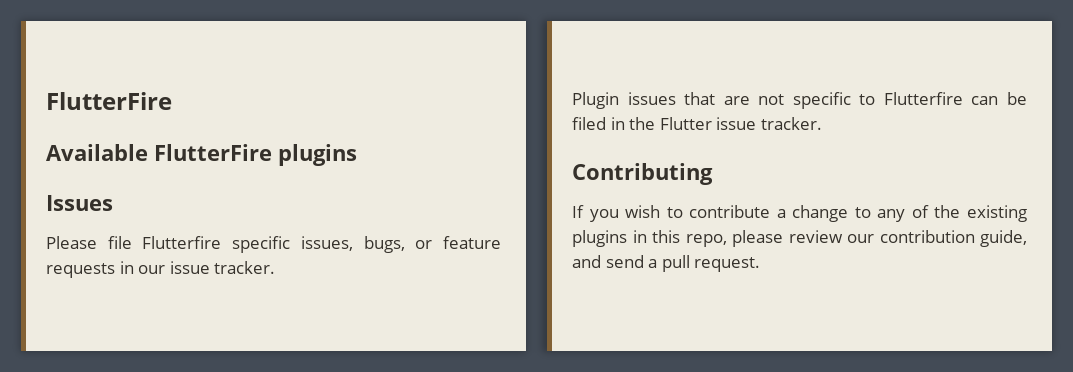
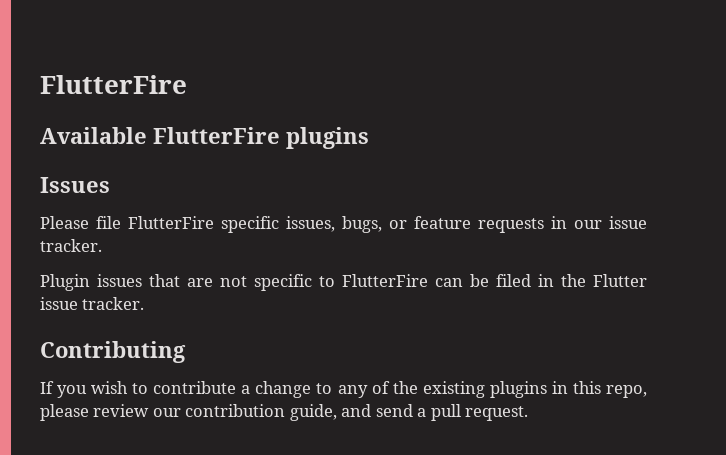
[142,236,222,249] Flutterfire -> [128,216,214,229] FlutterFire
[883,92,963,105] Flutterfire -> [342,274,428,287] FlutterFire

